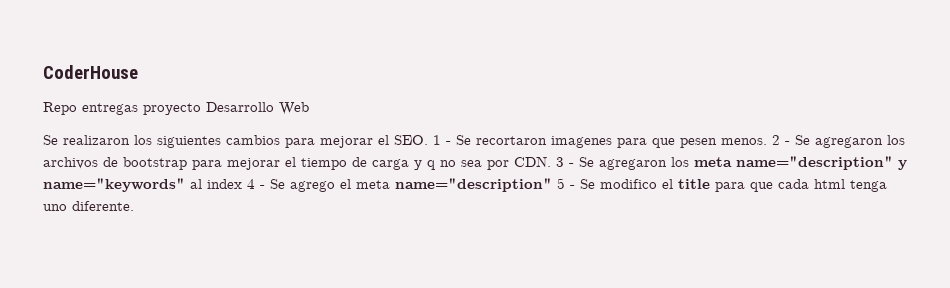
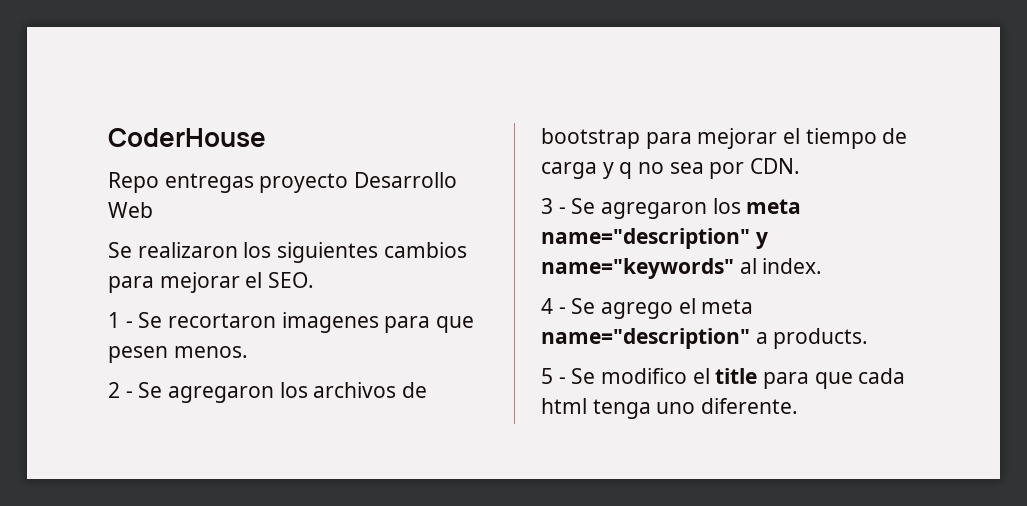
(428, 140) none -> (315, 280) //
(767, 141) none -> (248, 352) //
(551, 161) none -> (801, 166) //
[207,179,242,189] index -> [762,258,823,274] index. //
(552, 185) none -> [755,328,869,349] a products. //

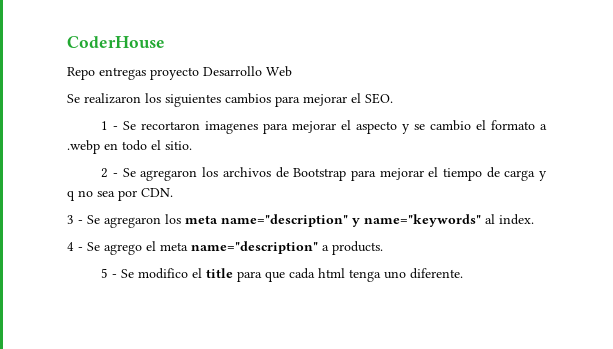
[436,316,475,333] [108,346,248,363] que pesen menos. -> [292,120,547,134] [67,140,192,154] mejorar el aspecto y se cambio el formato a .webp en todo el sitio.
[541,128,640,149] bootstrap -> [293,168,347,181] Bootstrap

